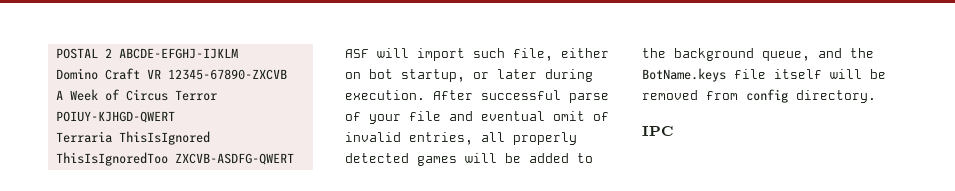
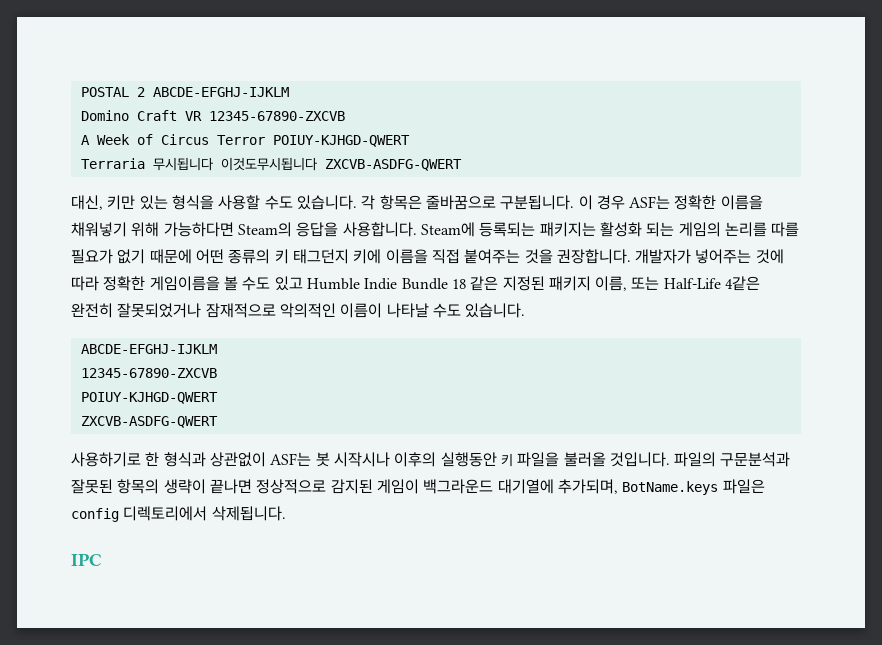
[118,131,210,145] [55,152,294,166] [345,48,609,61] [345,69,593,82] [345,90,609,103] [345,111,609,124] [345,132,577,145] [345,153,593,166] [642,48,874,61] [642,68,886,82] [642,89,876,103] ThisIsIgnored ThisIsIgnoredToo ZXCVB-ASDFG-QWERT // ASF will import such file, either on bot startup, or later during execution. After successful parse of your file and eventual omit of invalid entries, all properly detected games will be added to the background queue, and the BotName.keys file itself will be removed from config directory. -> [152,157,462,171] [71,195,763,210] [71,222,800,237] [71,249,784,264] [71,276,761,291] [71,303,526,318] [80,344,217,354] [80,368,217,378] [80,392,218,404] [80,416,218,428] [71,452,791,467] [71,479,765,495] [71,506,286,522] 무시됩니다 이것도무시됩니다 ZXCVB-ASDFG-QWERT // 대신, 키만 있는 형식을 사용할 수도 있습니다. 각 항목은 줄바꿈으로 구분됩니다. 이 경우 ASF는 정확한 이름을 채워넣기 위해 가능하다면 Steam의 응답을 사용합니다. Steam에 등록되는 패키지는 활성화 되는 게임의 논리를 따를 필요가 없기 때문에 어떤 종류의 키 태그던지 키에 이름을 직접 붙여주는 것을 권장합니다. 개발자가 넣어주는 것에 따라 정확한 게임이름을 볼 수도 있고 Humble Indie Bundle 18 같은 지정된 패키지 이름, 또는 Half-Life 4같은 완전히 잘못되었거나 잠재적으로 악의적인 이름이 나타날 수도 있습니다. // ABCDE-EFGHJ-IJKLM // 12345-67890-ZXCVB // POIUY-KJHGD-QWERT // ZXCVB-ASDFG-QWERT // 사용하기로 한 형식과 상관없이 ASF는 봇 시작시나 이후의 실행동안 키 파일을 불러올 것입니다. 파일의 구문분석과 잘못된 항목의 생략이 끝나면 정상적으로 감지된 게임이 백그라운드 대기열에 추가되며, BotName.keys 파일은 config 디렉토리에서 삭제됩니다.

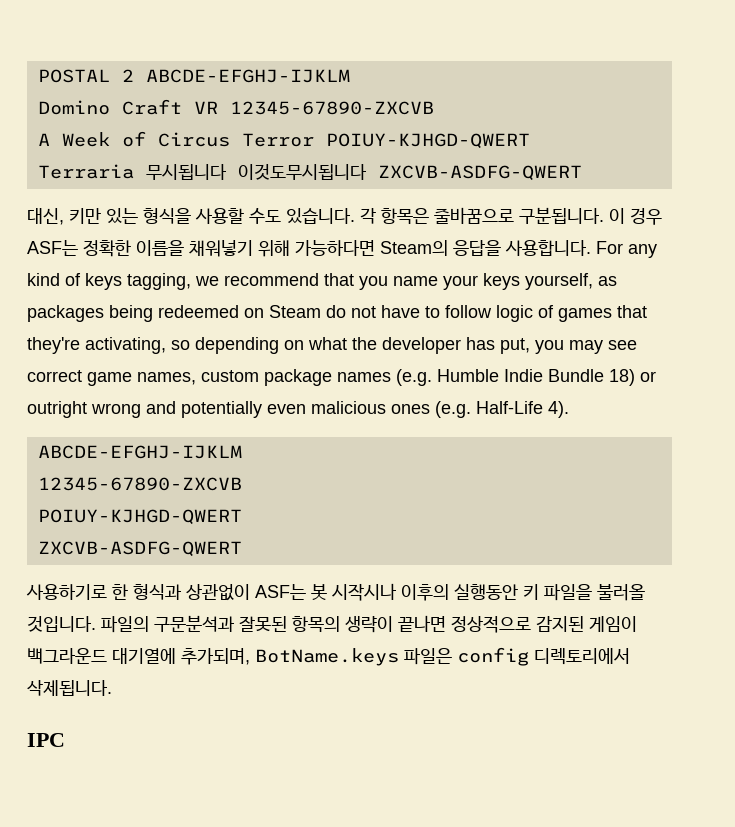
[420,222,800,237] [71,249,784,264] [71,276,761,291] [71,303,526,318] Steam에 등록되는 패키지는 활성화 되는 게임의 논리를 따를 필요가 없기 때문에 어떤 종류의 키 태그던지 키에 이름을 직접 붙여주는 것을 권장합니다. 개발자가 넣어주는 것에 따라 정확한 게임이름을 볼 수도 있고 Humble Indie Bundle 18 같은 지정된 패키지 이름, 또는 Half-Life 4같은 완전히 잘못되었거나 잠재적으로 악의적인 이름이 나타날 수도 있습니다. -> [596,241,657,258] [27,273,617,290] [27,305,647,322] [27,337,637,354] [27,369,656,386] [27,401,569,418] For any kind of keys tagging, we recommend that you name your keys yourself, as packages being redeemed on Steam do not have to follow logic of games that they're activating, so depending on what the developer has put, you may see correct game names, custom package names (e.g. Humble Indie Bundle 18) or outright wrong and potentially even malicious ones (e.g. Half-Life 4).

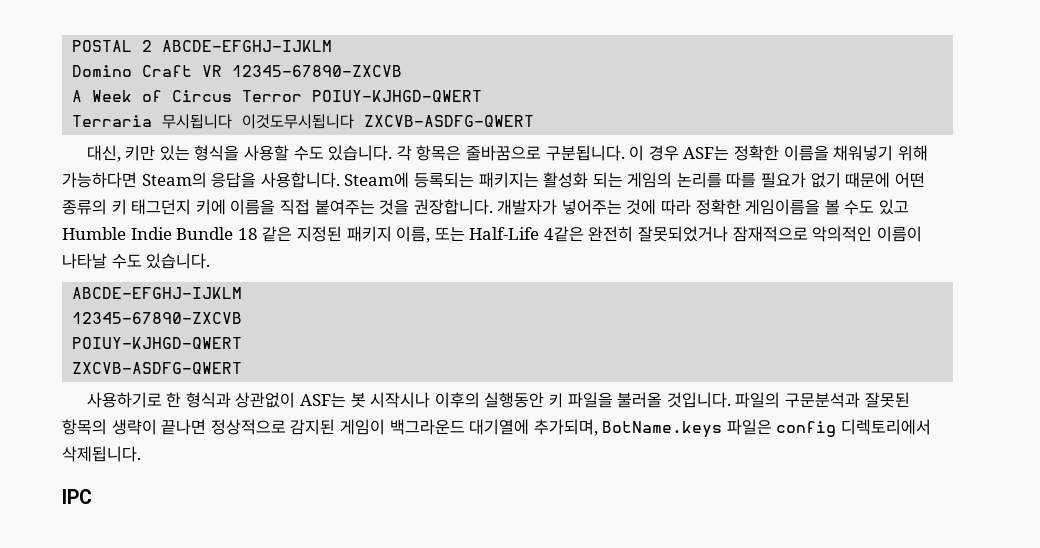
[596,241,657,258] [27,273,617,290] [27,305,647,322] [27,337,637,354] [27,369,656,386] [27,401,569,418] For any kind of keys tagging, we recommend that you name your keys yourself, as packages being redeemed on Steam do not have to follow logic of games that they're activating, so depending on what the developer has put, you may see correct game names, custom package names (e.g. Humble Indie Bundle 18) or outright wrong and potentially even malicious ones (e.g. Half-Life 4). -> [344,172,925,188] [62,199,910,215] [62,226,922,243] [62,253,211,269] Steam에 등록되는 패키지는 활성화 되는 게임의 논리를 따를 필요가 없기 때문에 어떤 종류의 키 태그던지 키에 이름을 직접 붙여주는 것을 권장합니다. 개발자가 넣어주는 것에 따라 정확한 게임이름을 볼 수도 있고 Humble Indie Bundle 18 같은 지정된 패키지 이름, 또는 Half-Life 4같은 완전히 잘못되었거나 잠재적으로 악의적인 이름이 나타날 수도 있습니다.

